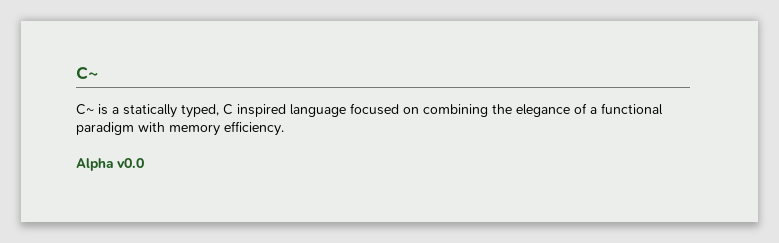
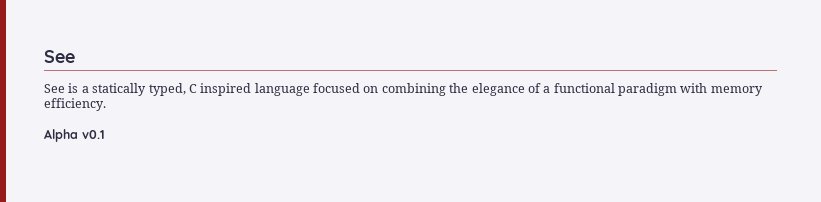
[76,66,99,80] [76,104,94,115] C~ // C~ -> [44,50,75,63] [44,84,65,93] See // See
[117,158,144,168] v0.0 -> [82,130,105,139] v0.1

